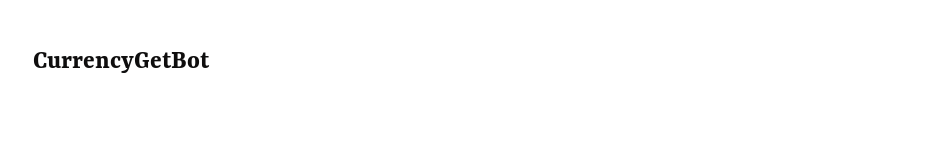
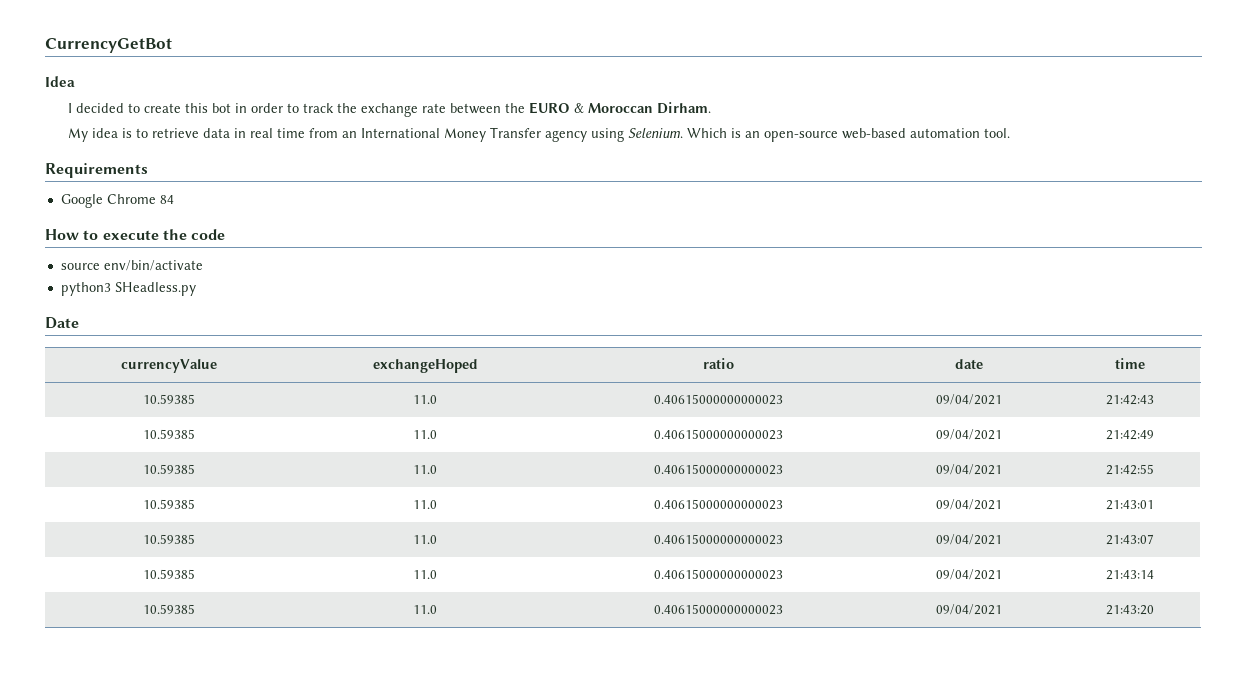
(210, 62) none -> [45,76,75,87] [67,102,711,117] [67,127,1010,142] [45,163,148,178] [60,194,174,208] [45,229,226,240] [60,260,203,271] [60,282,196,296] [45,317,79,329] [120,359,217,373] [372,359,478,373] [702,358,734,369] [954,359,983,369] [1115,358,1145,369] [142,394,195,404] [413,395,437,404] [653,394,783,405] [935,394,1002,405] [1106,395,1154,405] [142,429,195,439] [413,430,437,439] [653,429,783,440] [935,429,1002,440] [1106,430,1154,440] [142,464,195,474] [413,465,437,474] [653,464,783,475] [935,464,1002,475] [1106,464,1154,475] [142,499,195,509] [413,500,437,509] [653,499,783,510] [935,499,1002,510] [1106,500,1154,510] [142,534,195,544] [413,535,437,544] [653,534,783,545] [935,534,1002,545] [1106,534,1154,545] [142,569,195,579] [413,570,437,579] [653,569,783,580] [935,569,1002,580] [1106,570,1154,580] [142,604,195,614] [413,605,437,614] [653,604,783,615] [935,604,1002,615] [1106,605,1154,615] // Idea // I decided to create this bot in order to track the exchange rate between the EURO & Moroccan Dirham. // My idea is to retrieve data in real time from an International Money Transfer agency using Selenium. Which is an open-source web-based automation tool. // Requirements // Google Chrome 84 // How to execute the code // source env/bin/activate // python3 SHeadless.py // Date // currencyValue | exchangeHoped | ratio | date | time // 10.59385 | 11.0 | 0.40615000000000023 | 09/04/2021 | 21:42:43 // 10.59385 | 11.0 | 0.40615000000000023 | 09/04/2021 | 21:42:49 // 10.59385 | 11.0 | 0.40615000000000023 | 09/04/2021 | 21:42:55 // 10.59385 | 11.0 | 0.40615000000000023 | 09/04/2021 | 21:43:01 // 10.59385 | 11.0 | 0.40615000000000023 | 09/04/2021 | 21:43:07 // 10.59385 | 11.0 | 0.40615000000000023 | 09/04/2021 | 21:43:14 // 10.59385 | 11.0 | 0.40615000000000023 | 09/04/2021 | 21:43:20

